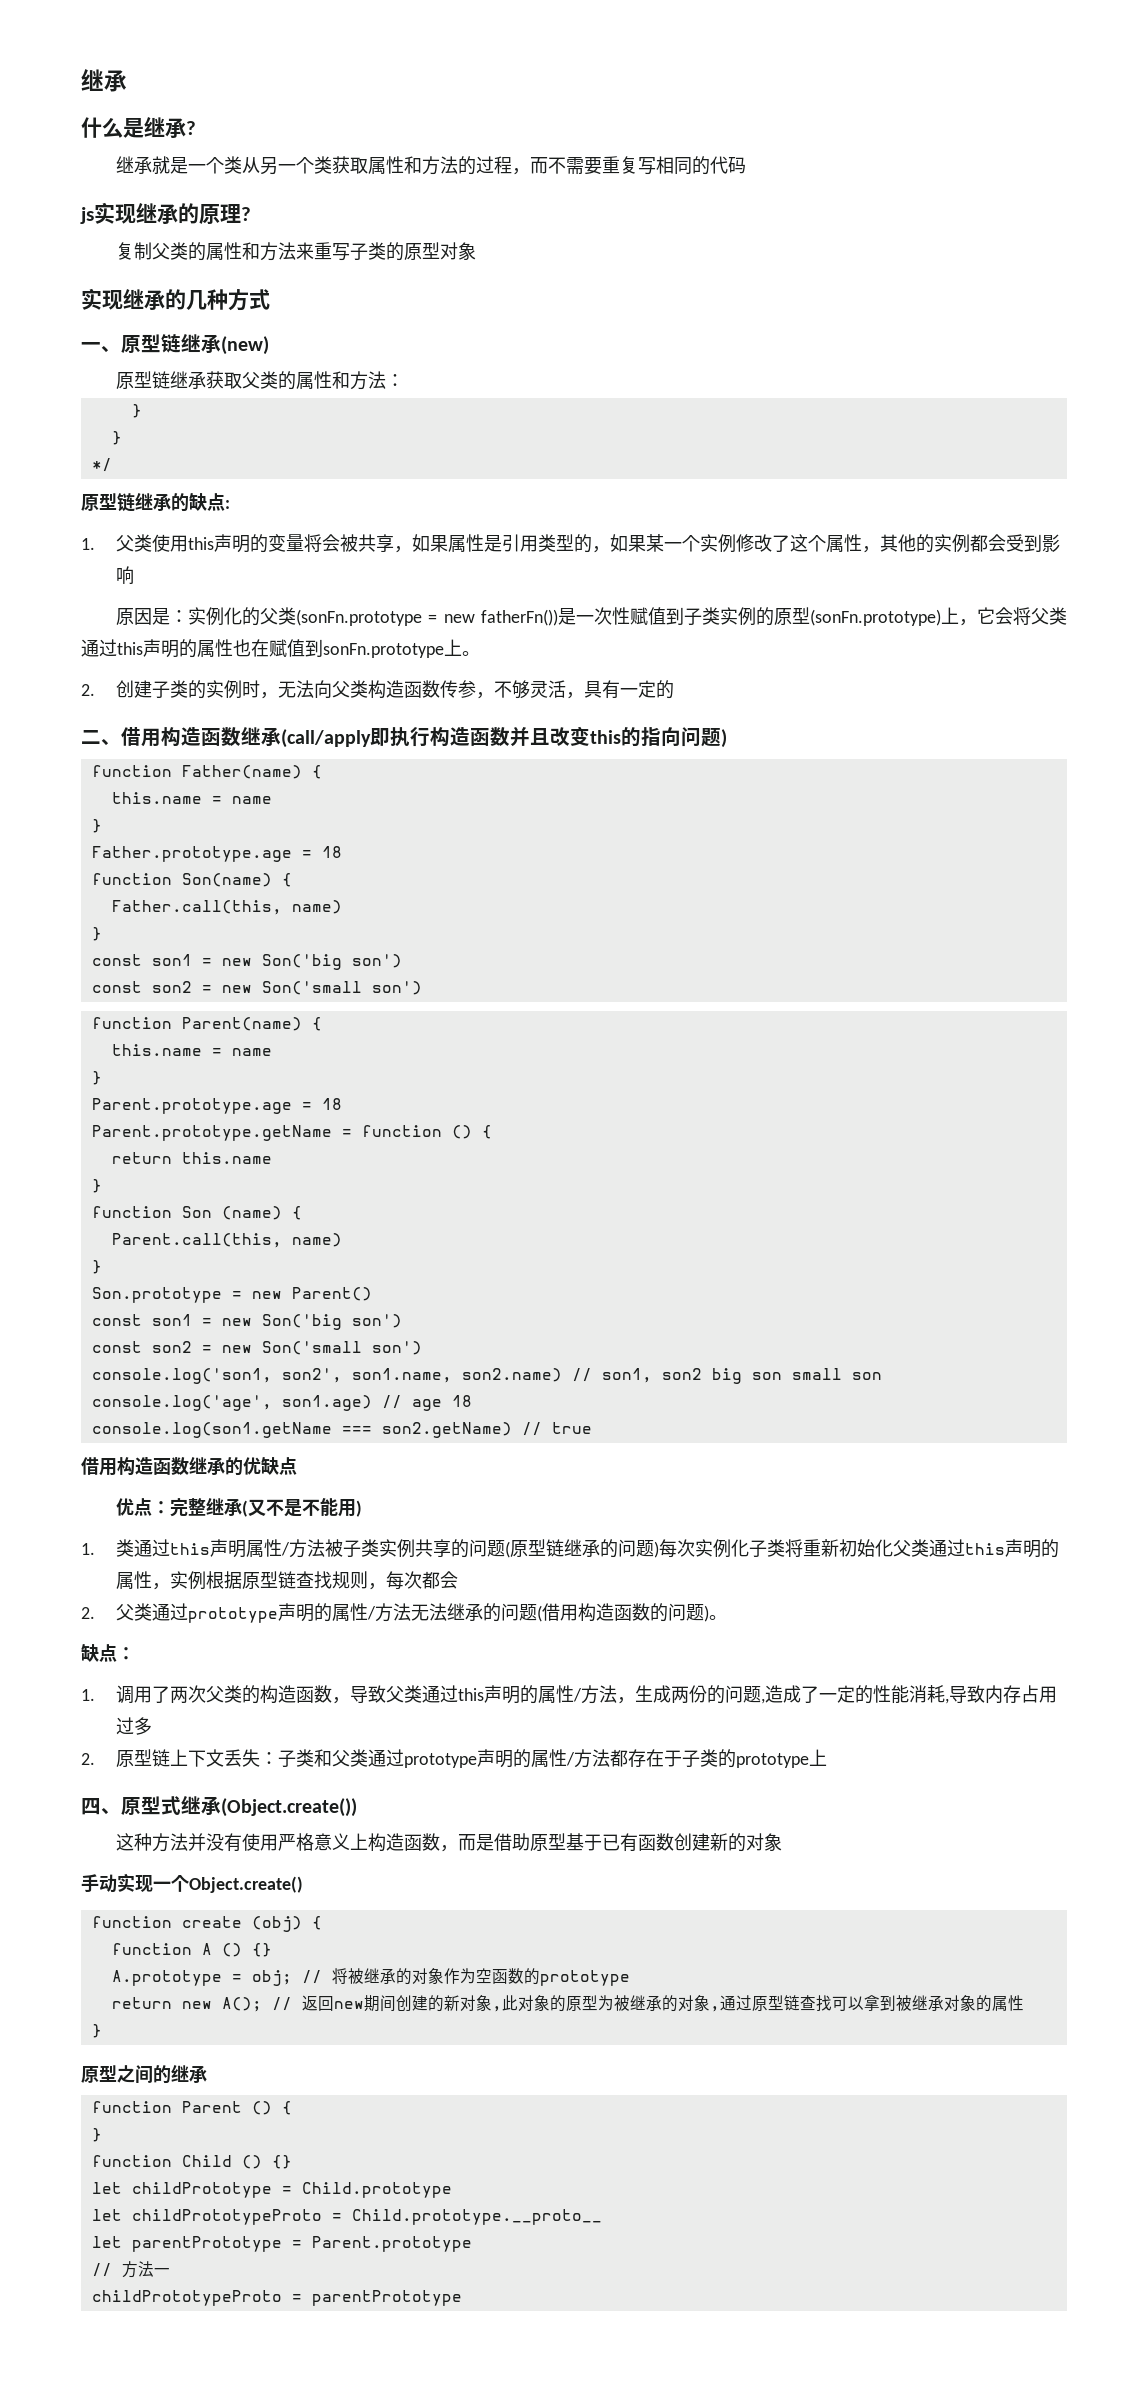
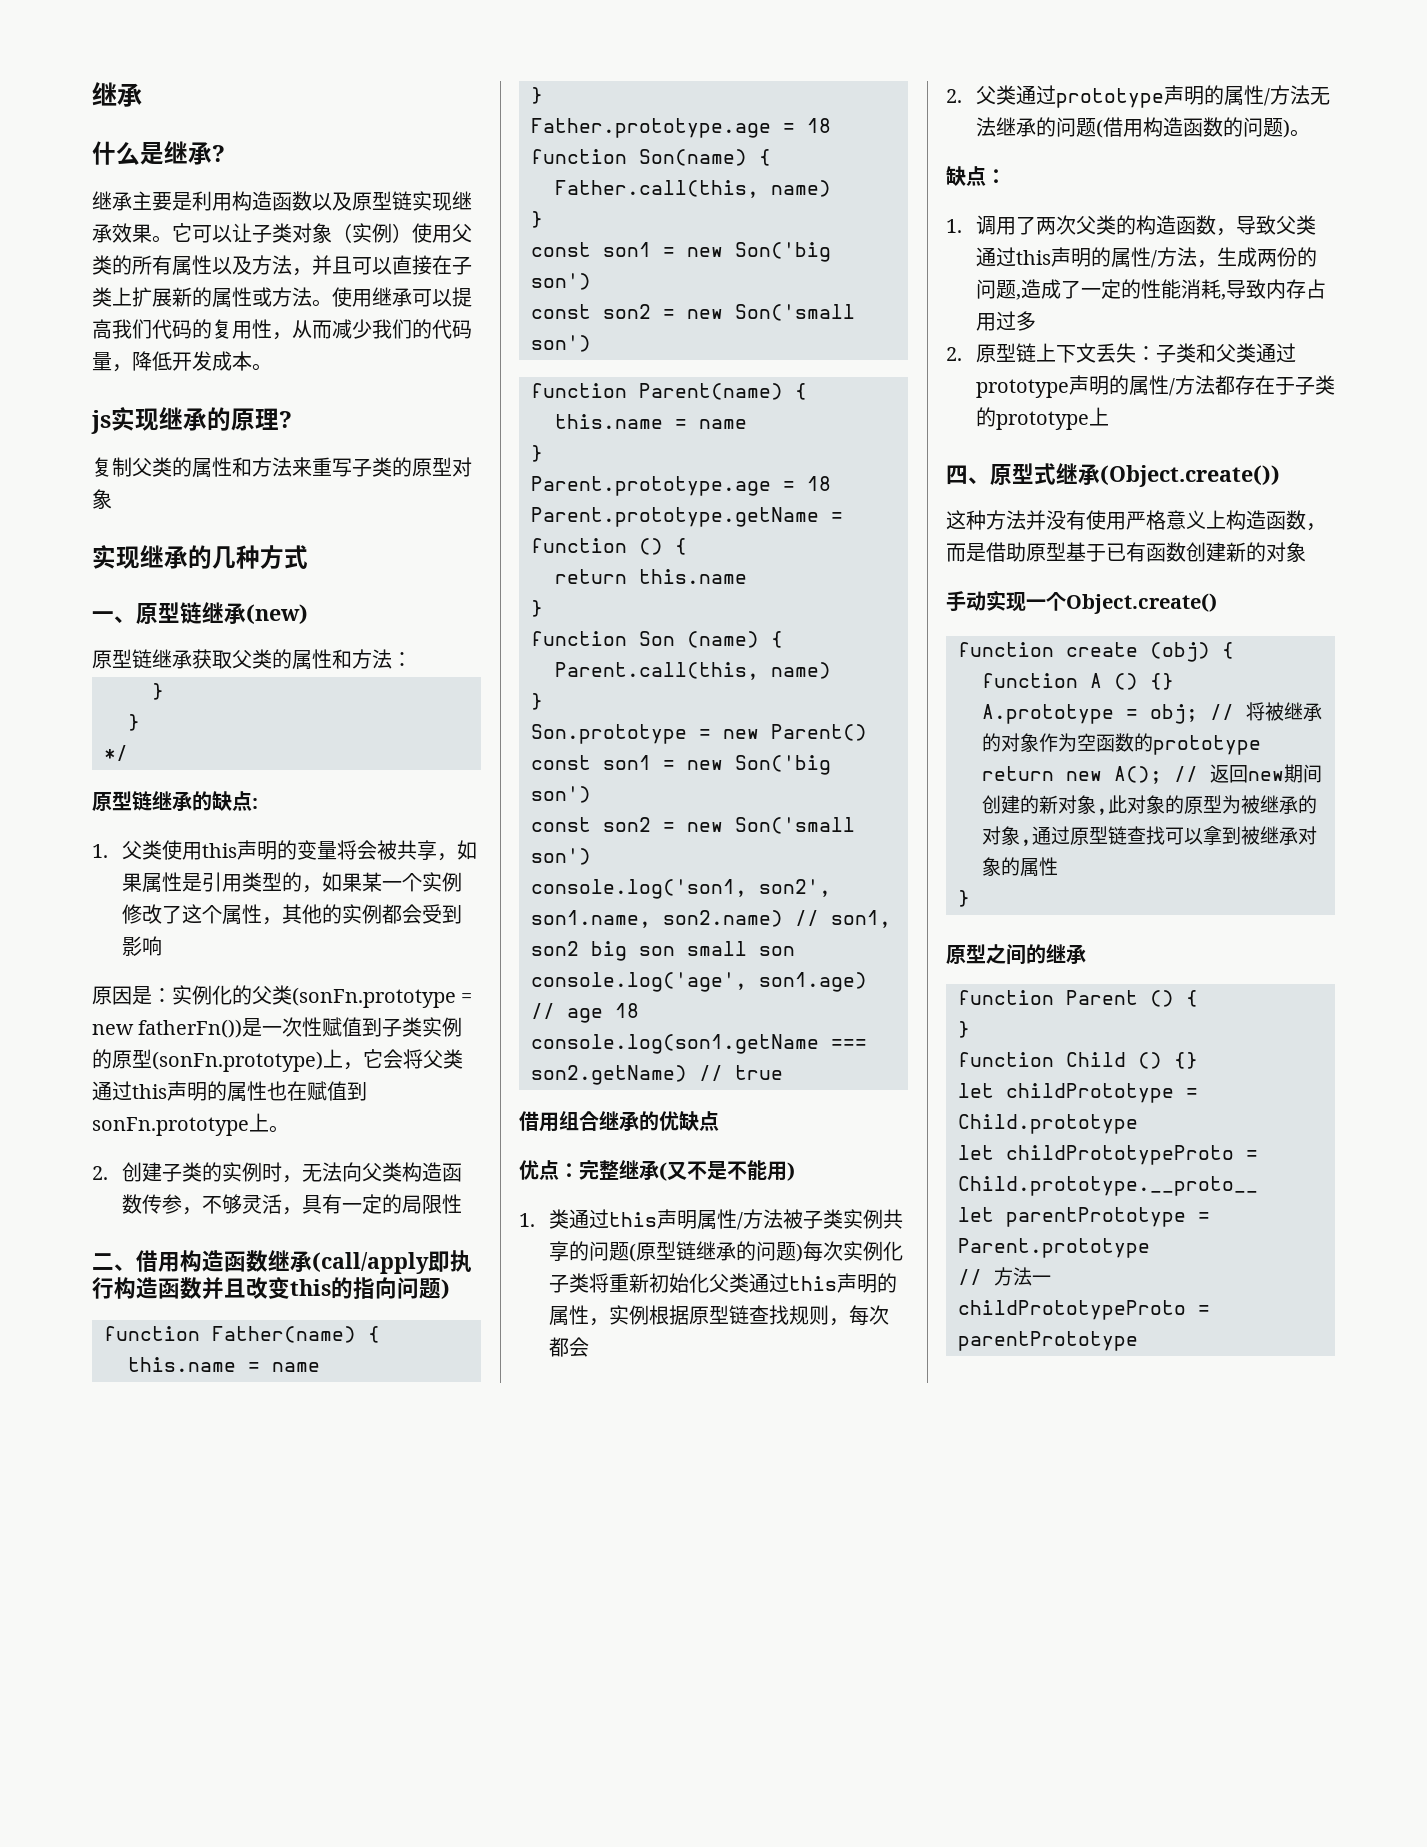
[151,156,746,175] 就是一个类从另一个类获取属性和方法的过程，而不需要重复写相同的代码 -> [132,191,472,211] [92,223,472,243] [92,255,472,276] [92,287,472,308] [92,319,472,340] [92,351,272,372] 主要是利用构造函数以及原型链实现继承效果。它可以让子类对象（实例）使用父类的所有属性以及方法，并且可以直接在子类上扩展新的属性或方法。使用继承可以提高我们代码的复用性，从而减少我们的代码量，降低开发成本。
(674, 689) none -> [401,1194,462,1214] 局限性
[117,1457,189,1476] 构造函数 -> [559,1111,599,1131] 组合

